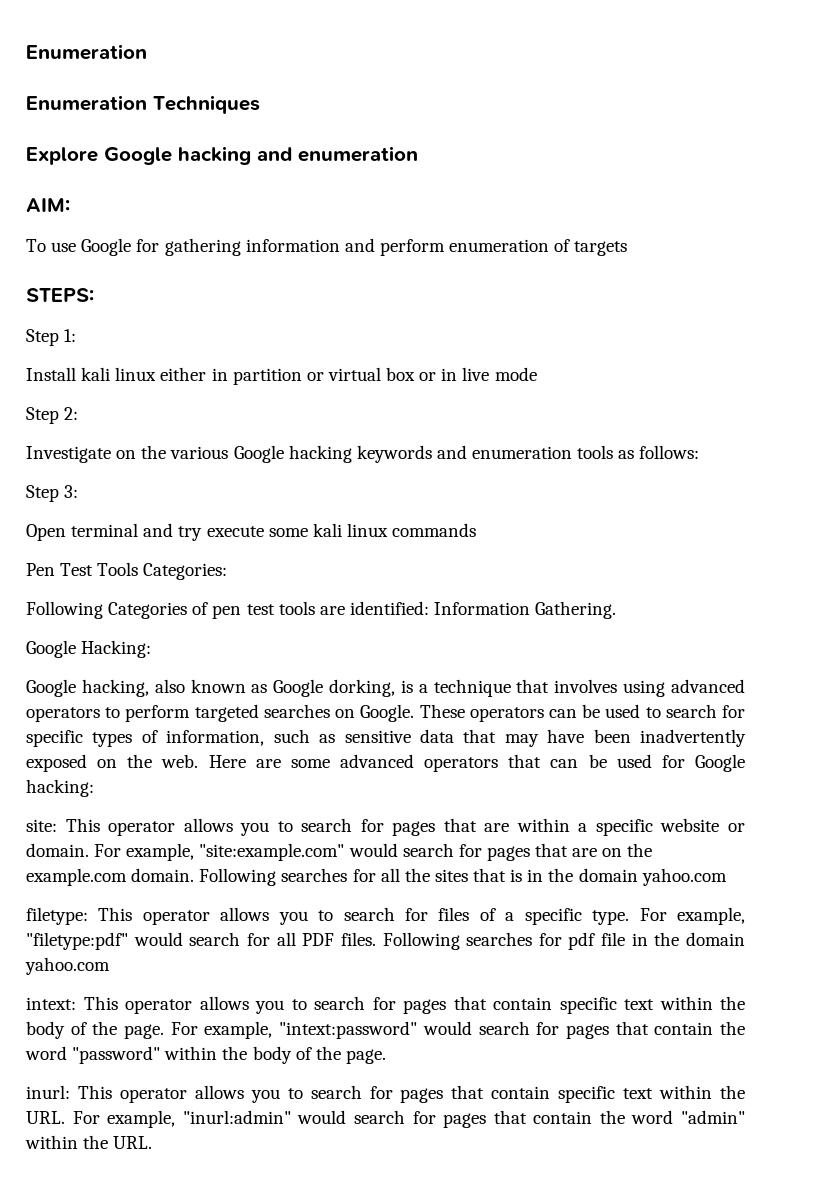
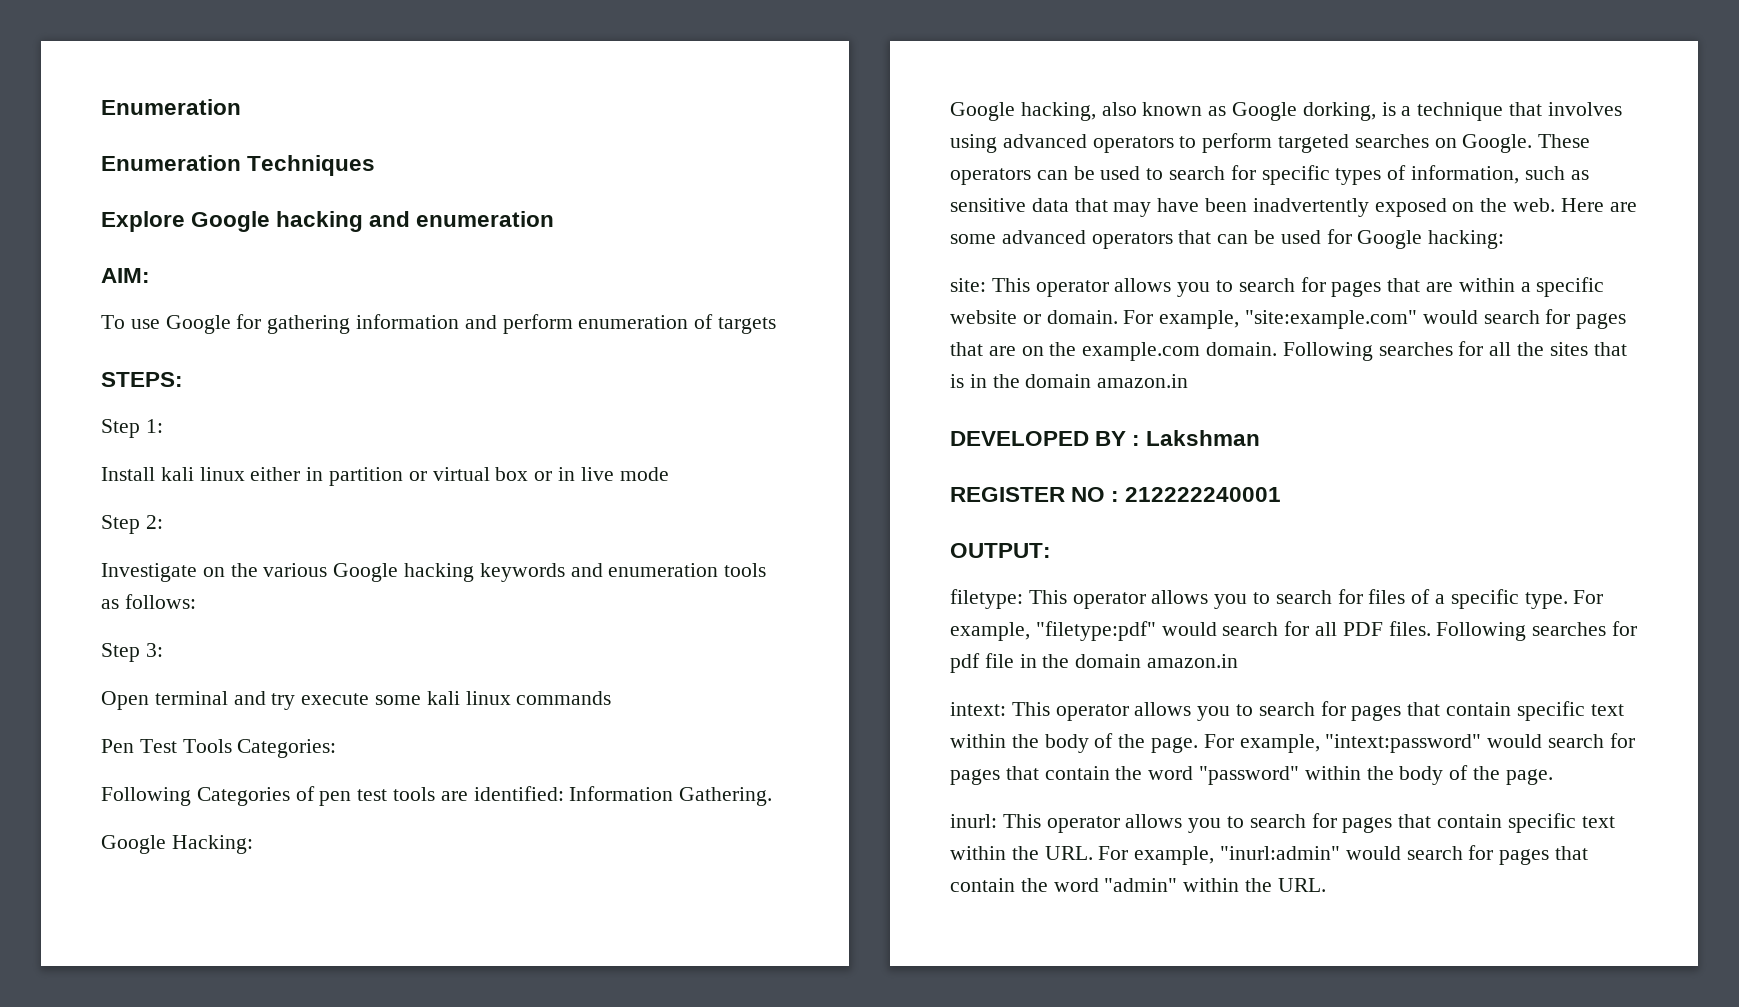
[641,868,727,886] yahoo.com -> [1097,374,1189,388] [950,430,1261,446] [950,487,1282,502] [950,543,1051,558] amazon.in // DEVELOPED BY : Lakshman // REGISTER NO : 212222240001 // OUTPUT:
[25,957,110,975] yahoo.com -> [1147,654,1239,668] amazon.in

